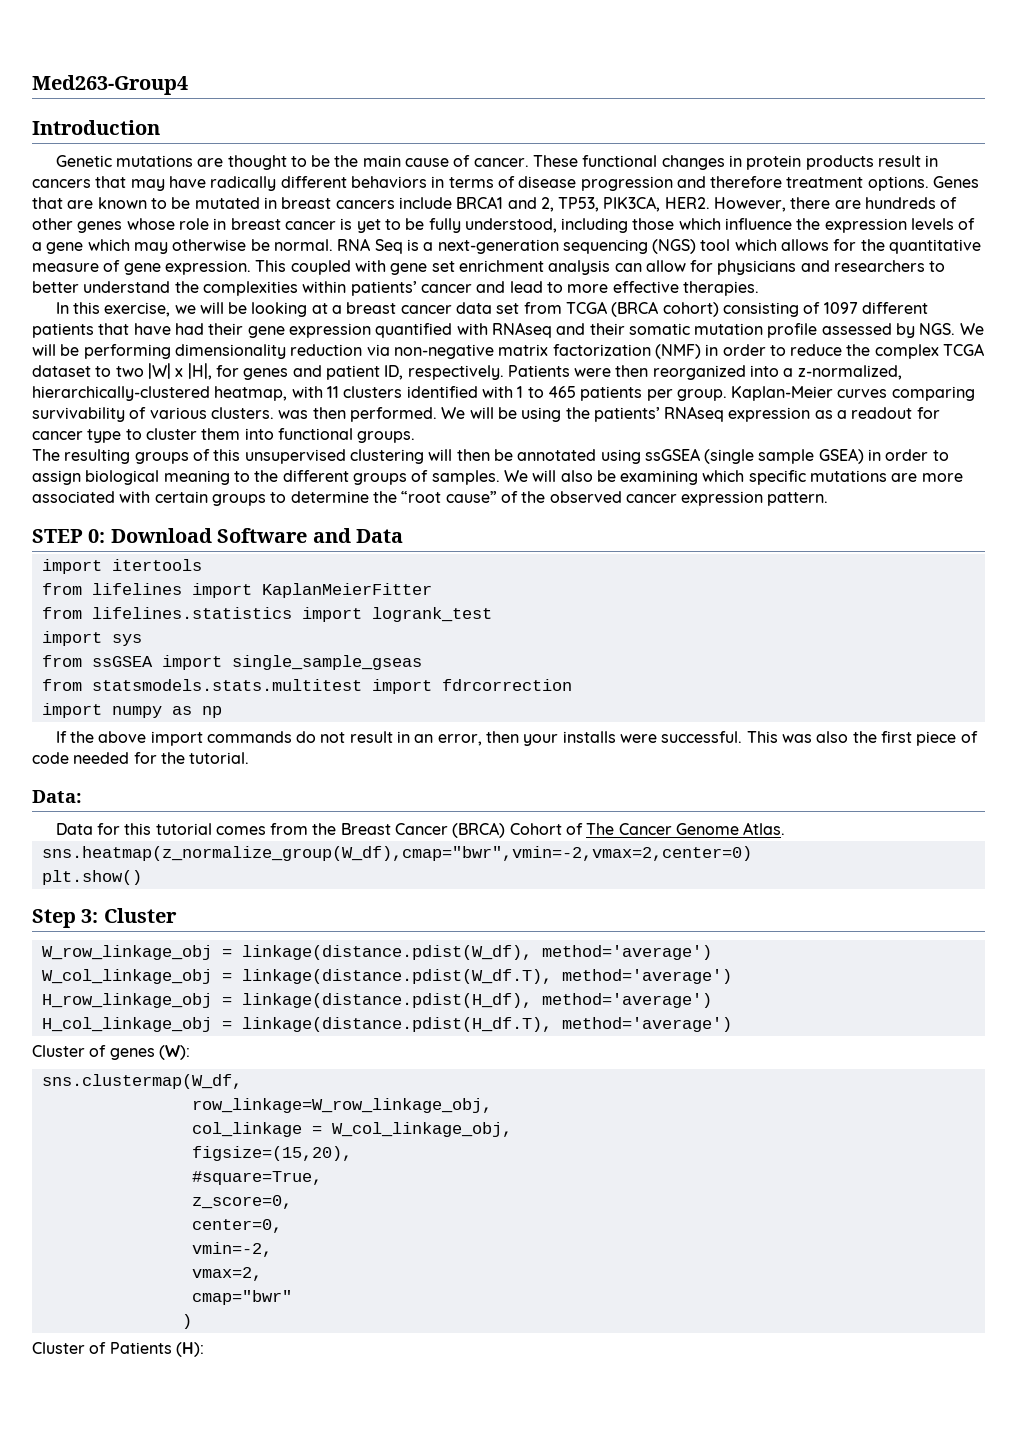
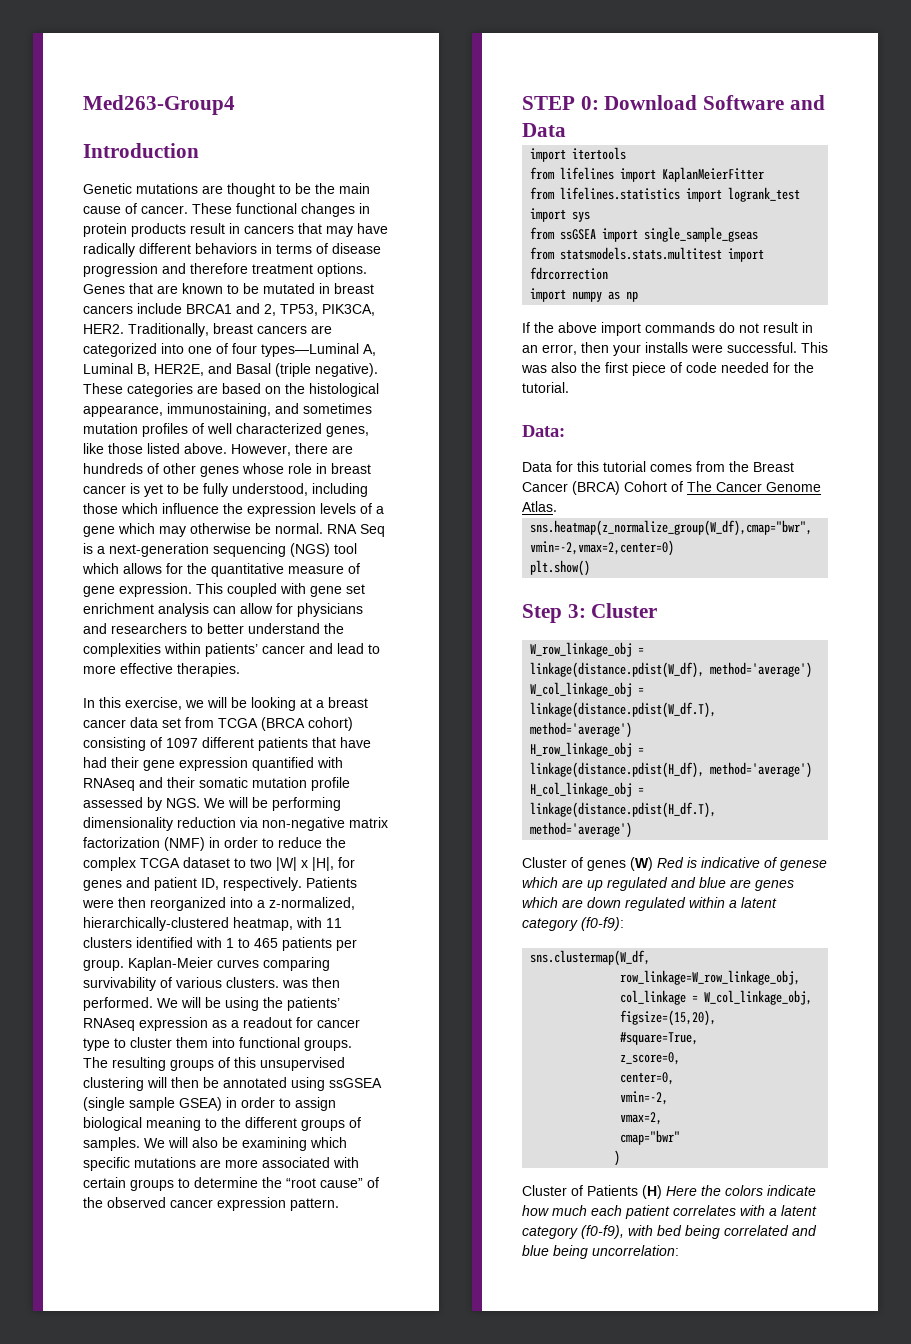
(710, 203) none -> [128,323,332,337] [83,343,376,357] [83,363,378,377] [83,383,379,397] [83,403,372,417] [83,423,369,437] [83,443,227,454] Traditionally, breast cancers are categorized into one of four types—Luminal A, Luminal B, HER2E, and Basal (triple negative). These categories are based on the histological appearance, immunostaining, and sometimes mutation profiles of well characterized genes, like those listed above.
[158,1045,190,1060] (W): -> [630,857,827,871] [522,877,794,891] [522,897,777,911] [522,917,624,931] (W) Red is indicative of genese which are up regulated and blue are genes which are down regulated within a latent category (f0-f9):
[175,1342,204,1357] (H): -> [642,1185,816,1199] [522,1205,817,1219] [522,1225,817,1239] [522,1245,679,1259] (H) Here the colors indicate how much each patient correlates with a latent category (f0-f9), with bed being correlated and blue being uncorrelation:

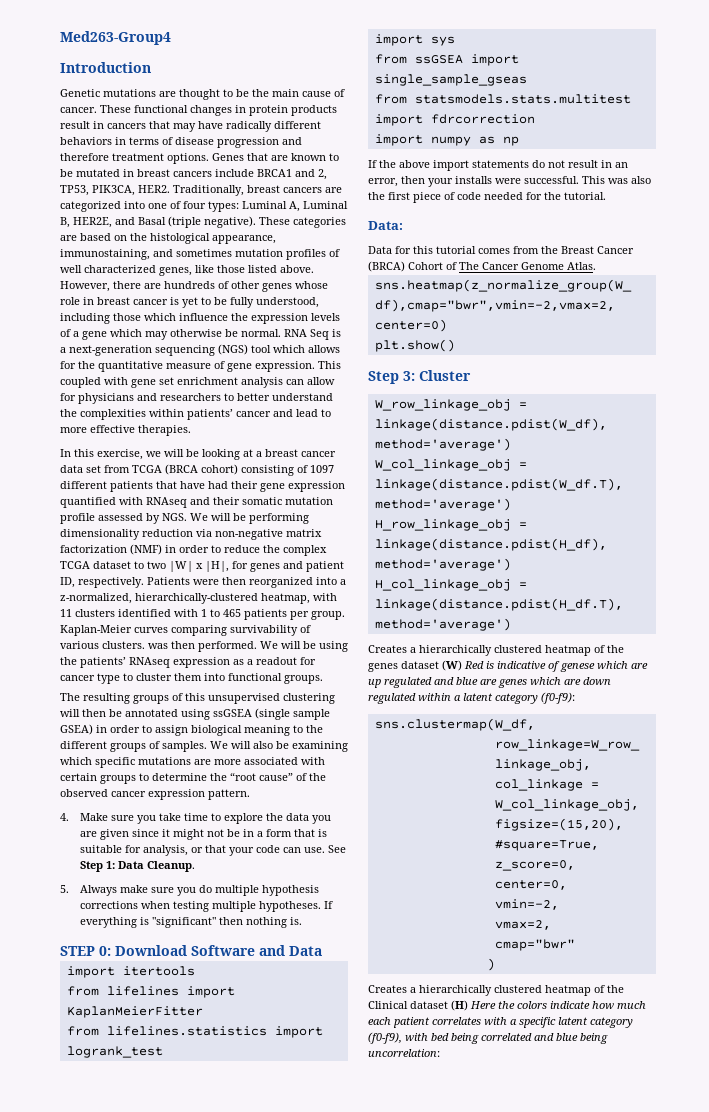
[261,343,359,357] types—Luminal -> [208,201,287,212] types: Luminal
(339, 1204) none -> [60,813,331,824] [79,829,327,840] [79,845,346,856] [79,861,195,872] [60,885,319,896] [79,901,333,912] [79,917,302,928] // 4. Make sure you take time to explore the data you are given since it might not be in a form that is suitable for analysis, or that your code can use. See Step 1: Data Cleanup. // 5. Always make sure you do multiple hypothesis corrections when testing multiple hypotheses. If everything is "significant" then nothing is.
[645,322,715,333] commands -> [472,160,529,168] statements
[522,857,626,871] Cluster of genes -> [368,645,624,656] [368,661,439,672] Creates a hierarchically clustered heatmap of the genes dataset
[522,1185,638,1196] Cluster of Patients -> [368,985,624,996] [368,1001,448,1009] Creates a hierarchically clustered heatmap of the Clinical dataset
(777, 1212) none -> [519,1017,556,1028] specific

